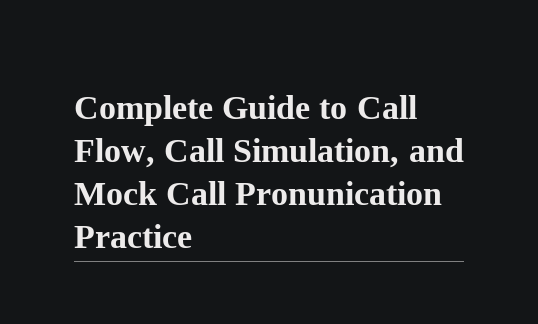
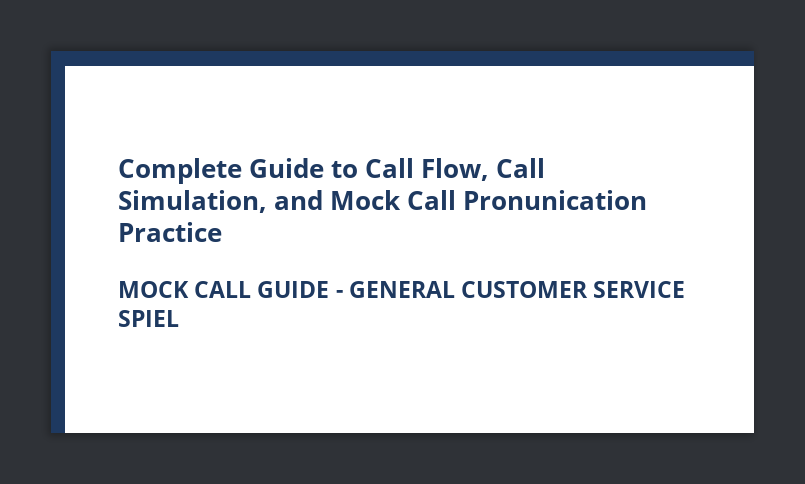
(192, 236) none -> [118,281,686,298] [118,310,179,327] // MOCK CALL GUIDE - GENERAL CUSTOMER SERVICE SPIEL

